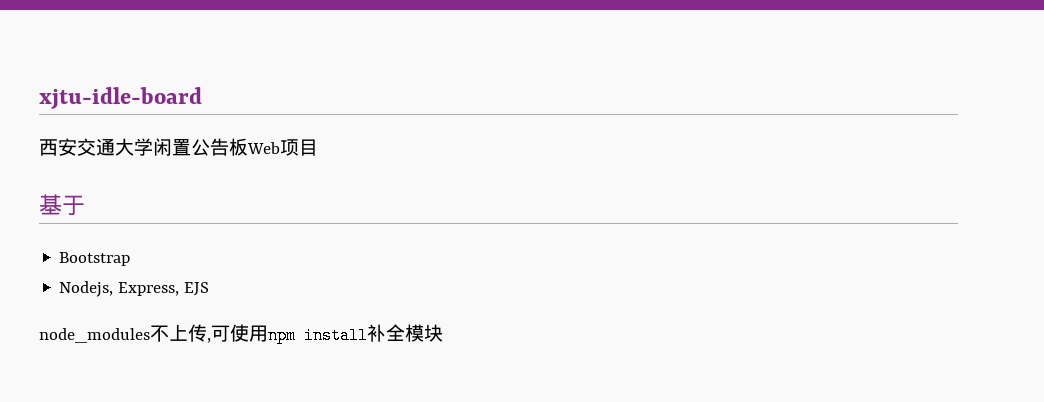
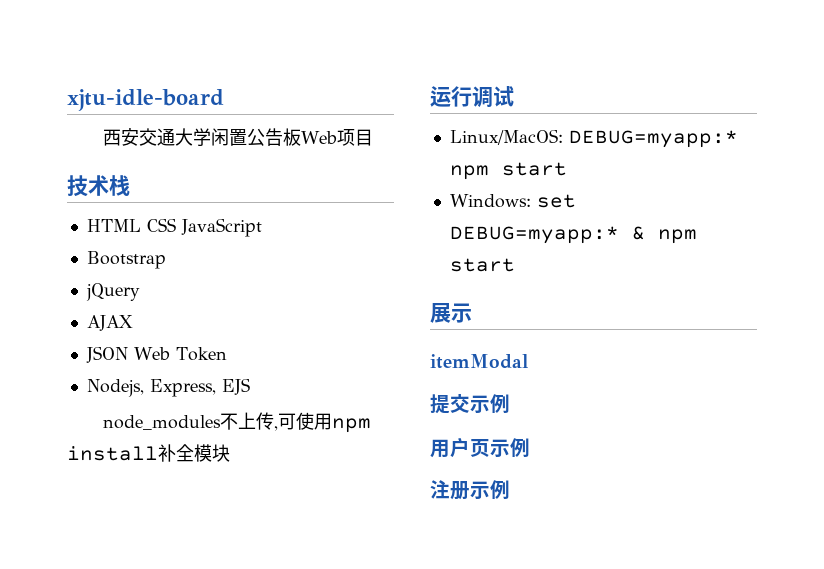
[39,194,85,216] [59,252,131,266] 基于 // Bootstrap -> [67,175,130,197] [86,218,262,237] [86,251,166,269] [85,283,140,301] [86,315,133,331] [85,346,227,363] 技术栈 // HTML CSS JavaScript // Bootstrap // jQuery // AJAX // JSON Web Token
(443, 333) none -> [430,86,514,108] [449,129,738,148] [449,162,567,180] [449,194,576,208] [449,226,697,244] [449,258,515,272] [430,303,472,323] [430,354,528,369] [430,394,510,414] [430,437,530,458] [430,480,510,500] // 运行调试 // Linux/MacOS: DEBUG=myapp:* npm start // Windows: set DEBUG=myapp:* & npm start // 展示 // itemModal // 提交示例 // 用户页示例 // 注册示例

